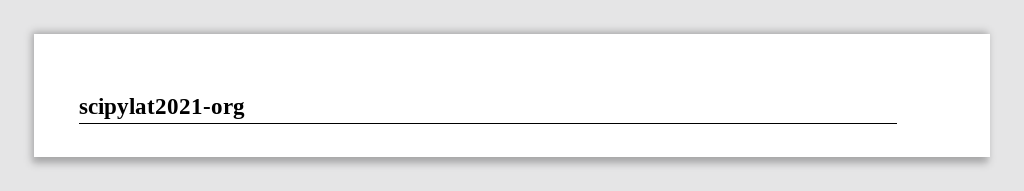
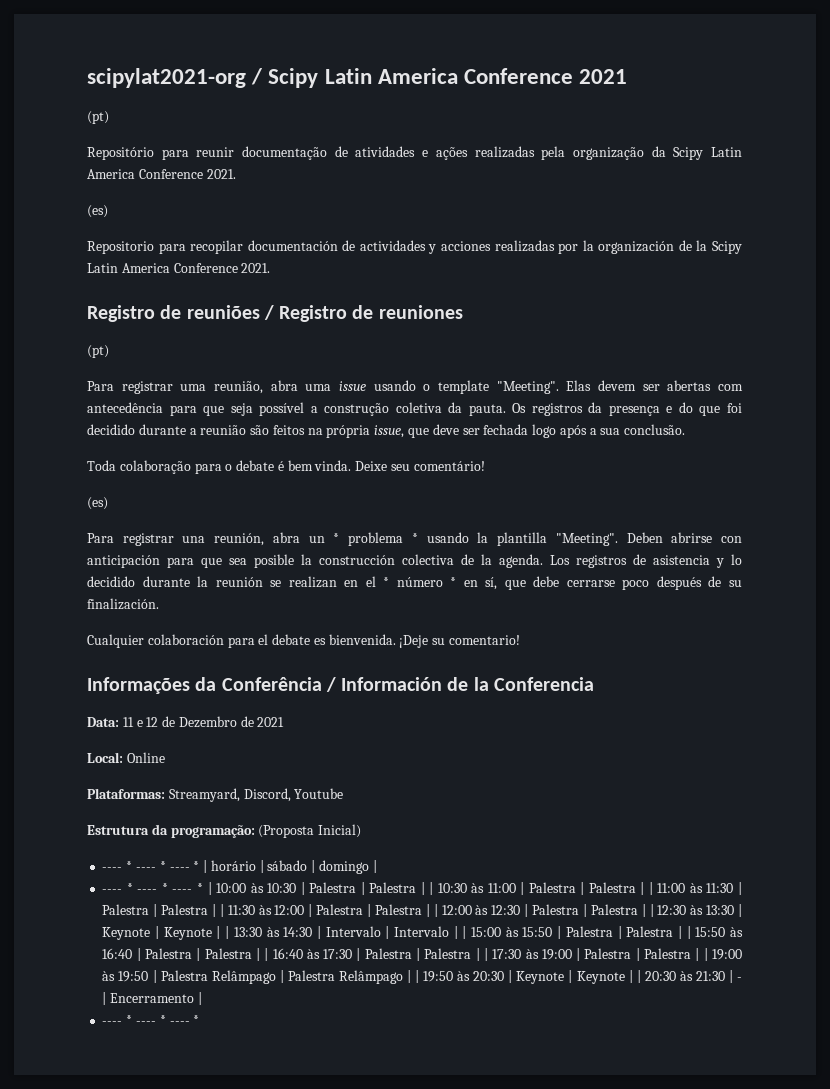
(245, 108) none -> [251,68,628,88] [87,111,109,124] [87,146,743,160] [87,169,236,179] [87,205,108,218] [87,240,742,254] [87,263,271,273] [87,305,463,322] [87,345,109,358] [87,380,743,394] [87,402,742,416] [87,424,686,438] [87,460,485,474] [87,497,108,510] [87,532,742,546] [87,554,742,568] [87,576,742,590] [87,598,159,610] [87,634,521,648] [87,677,594,694] [87,716,285,728] [87,752,165,763] [87,788,344,802] [87,824,362,838] [102,860,377,874] [102,882,742,895] [102,904,743,917] [102,926,744,940] [102,948,742,961] [102,970,742,984] [102,992,202,1005] [102,1015,200,1025] / Scipy Latin America Conference 2021 // (pt) // Repositório para reunir documentação de atividades e ações realizadas pela organização da Scipy Latin America Conference 2021. // (es) // Repositorio para recopilar documentación de actividades y acciones realizadas por la organización de la Scipy Latin America Conference 2021. // Registro de reuniões / Registro de reuniones // (pt) // Para registrar uma reunião, abra uma issue usando o template "Meeting". Elas devem ser abertas com antecedência para que seja possível a construção coletiva da pauta. Os registros da presença e do que foi decidido durante a reunião são feitos na própria issue, que deve ser fechada logo após a sua conclusão. // Toda colaboração para o debate é bem vinda. Deixe seu comentário! // (es) // Para registrar una reunión, abra un * problema * usando la plantilla "Meeting". Deben abrirse con anticipación para que sea posible la construcción colectiva de la agenda. Los registros de asistencia y lo decidido durante la reunión se realizan en el * número * en sí, que debe cerrarse poco después de su finalización. // Cualquier colaboración para el debate es bienvenida. ¡Deje su comentario! // Informações da Conferência / Información de la Conferencia // Data: 11 e 12 de Dezembro de 2021 // Local: Online // Plataformas: Streamyard, Discord, Youtube // Estrutura da programação: (Proposta Inicial) // ---- * ---- * ---- * | horário | sábado | domingo | // ---- * ---- * ---- * | 10:00 às 10:30 | Palestra | Palestra | | 10:30 às 11:00 | Palestra | Palestra | | 11:00 às 11:30 | Palestra | Palestra | | 11:30 às 12:00 | Palestra | Palestra | | 12:00 às 12:30 | Palestra | Palestra | | 12:30 às 13:30 | Keynote | Keynote | | 13:30 às 14:30 | Intervalo | Intervalo | | 15:00 às 15:50 | Palestra | Palestra | | 15:50 às 16:40 | Palestra | Palestra | | 16:40 às 17:30 | Palestra | Palestra | | 17:30 às 19:00 | Palestra | Palestra | | 19:00 às 19:50 | Palestra Relâmpago | Palestra Relâmpago | | 19:50 às 20:30 | Keynote | Keynote | | 20:30 às 21:30 | - | Encerramento | // ---- * ---- * ---- *

